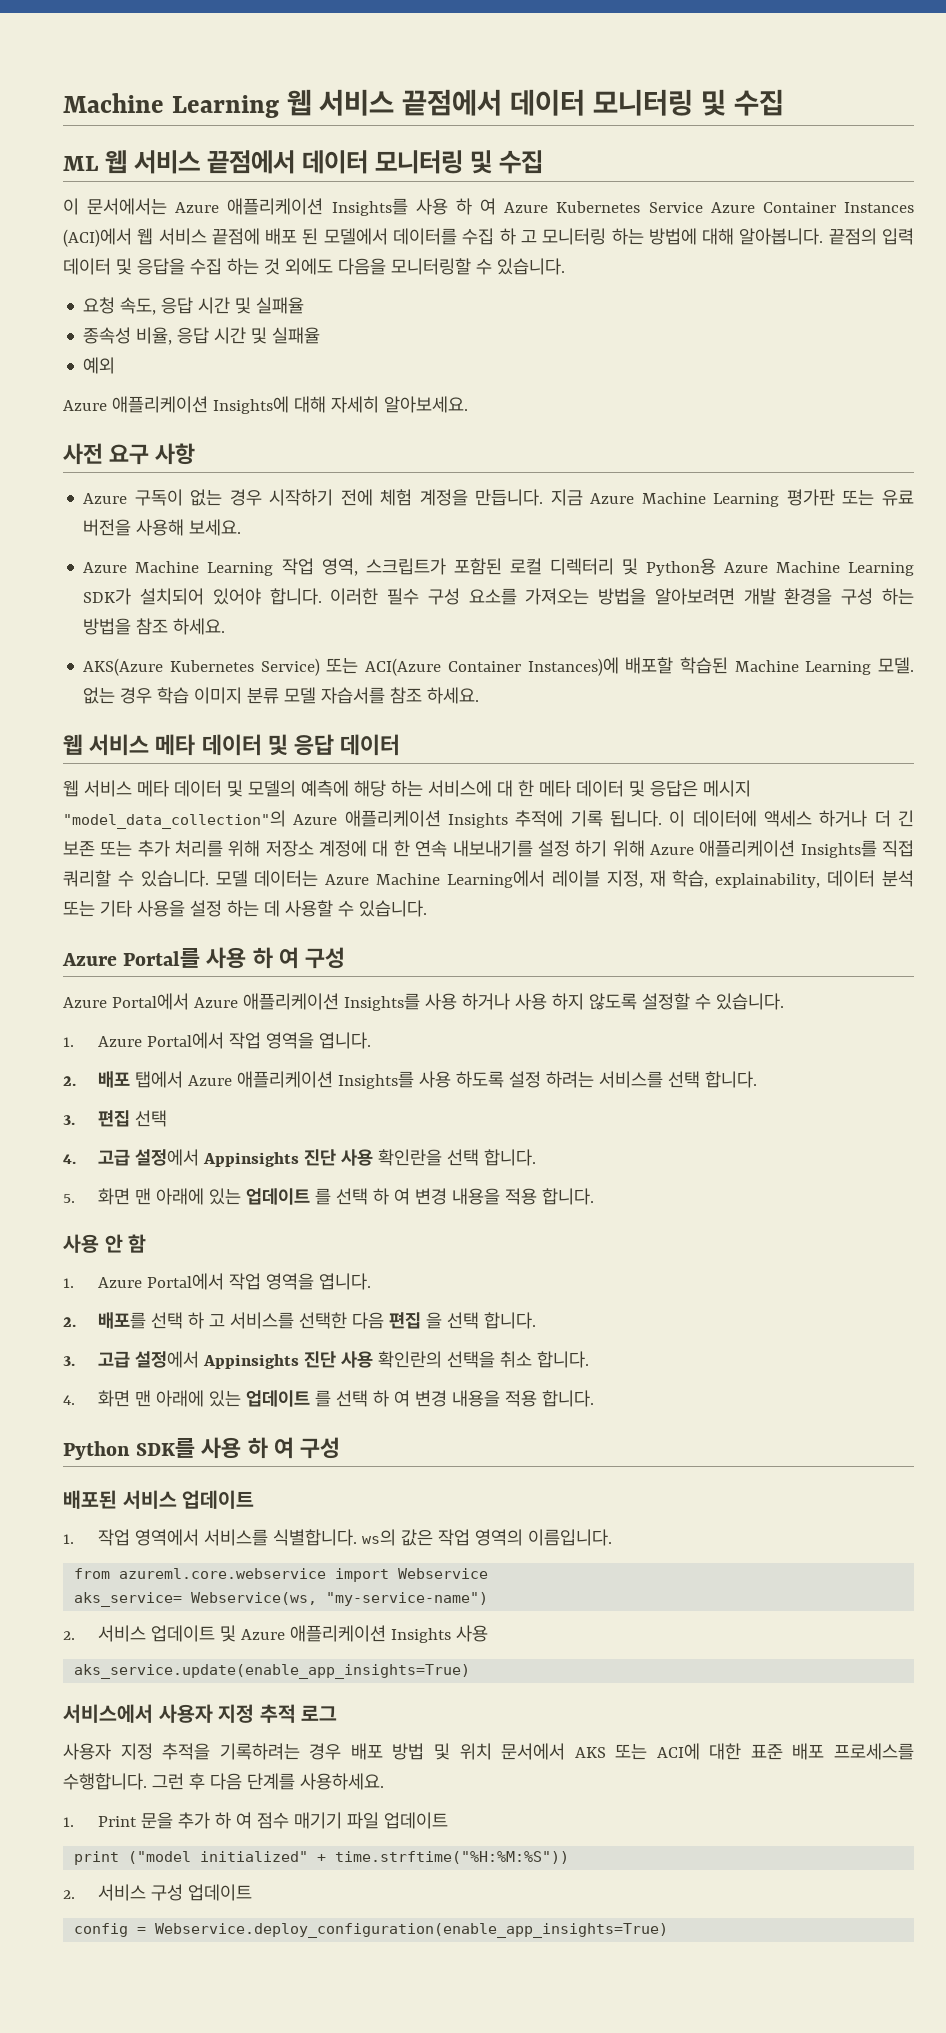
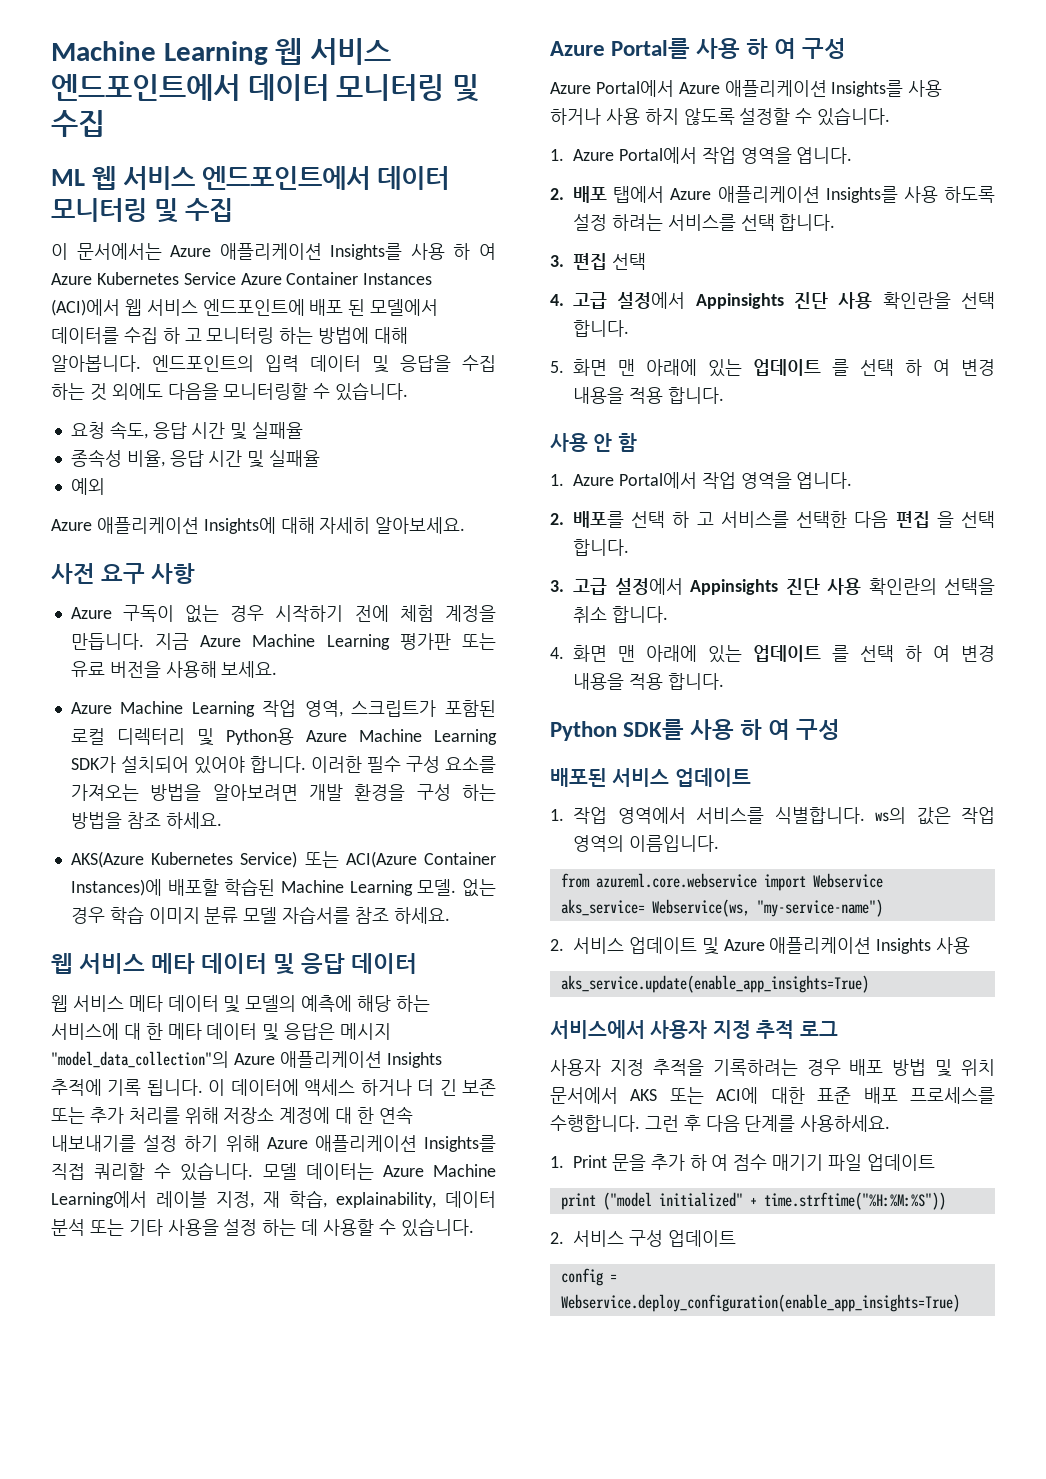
[402,89,503,116] 끝점에서 -> [51,74,240,101] 엔드포인트에서
[207,150,296,174] 끝점에서 -> [201,166,370,190] 엔드포인트에서
[211,228,260,245] 끝점에 -> [202,299,305,316] 엔드포인트에
[828,228,877,245] 끝점의 -> [152,355,254,372] 엔드포인트의

